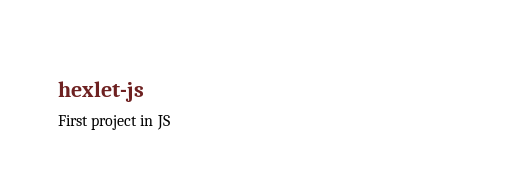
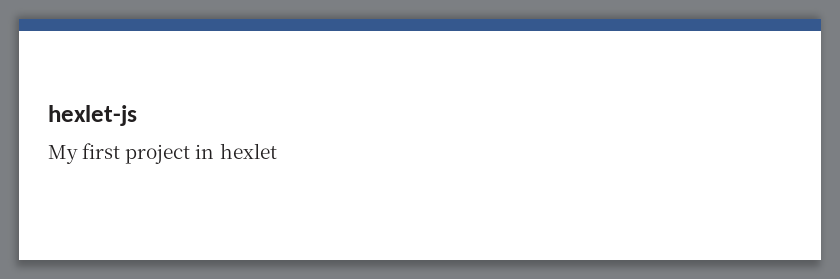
[58,115,88,126] First -> [48,143,121,164] My first
[156,115,170,130] JS -> [219,143,277,159] hexlet

